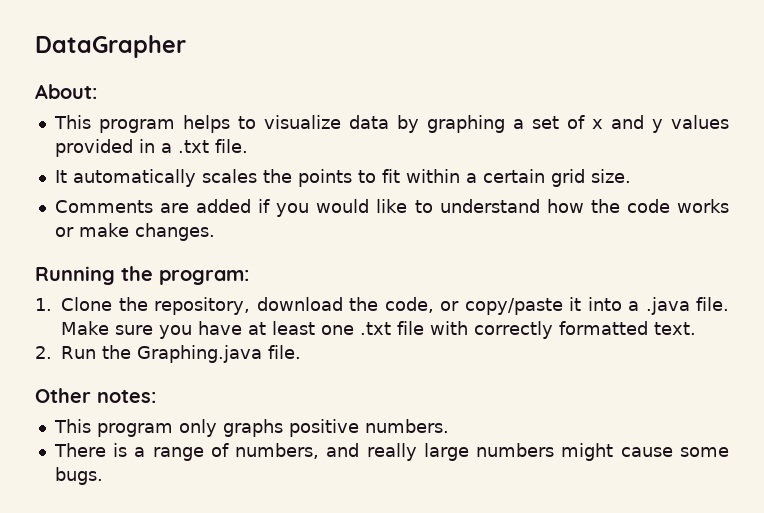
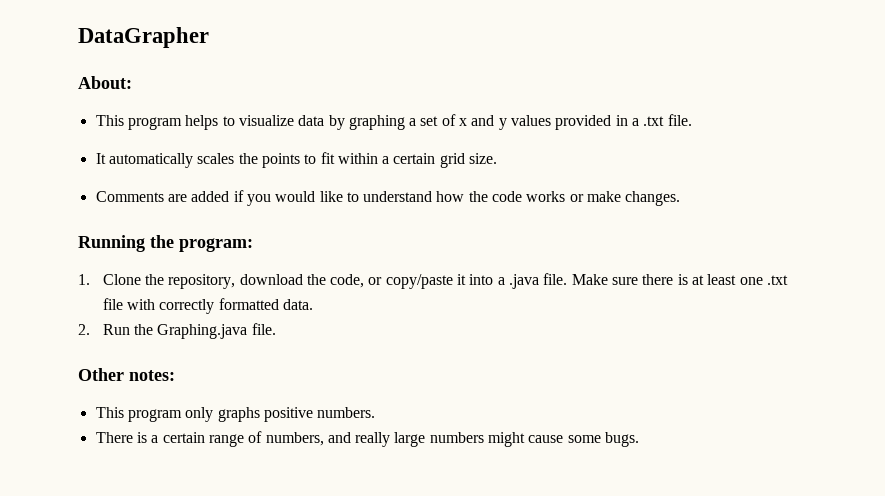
[159,321,242,339] you have -> [642,274,688,285] there is
[654,322,696,335] text. -> [282,299,313,310] data.
(146, 452) none -> [162,432,205,443] certain

